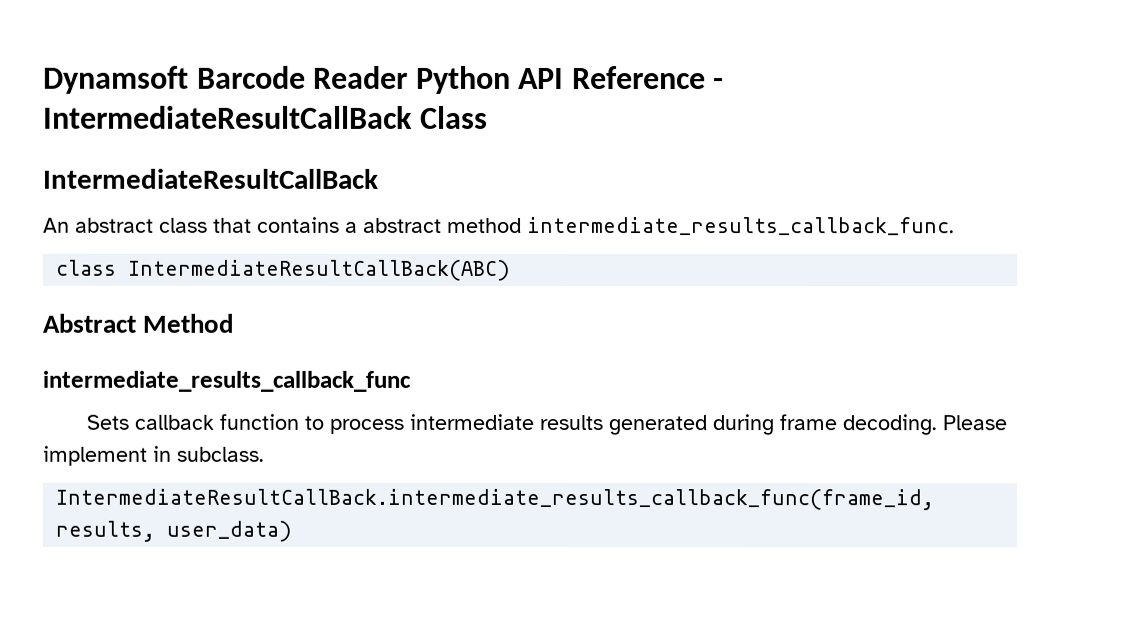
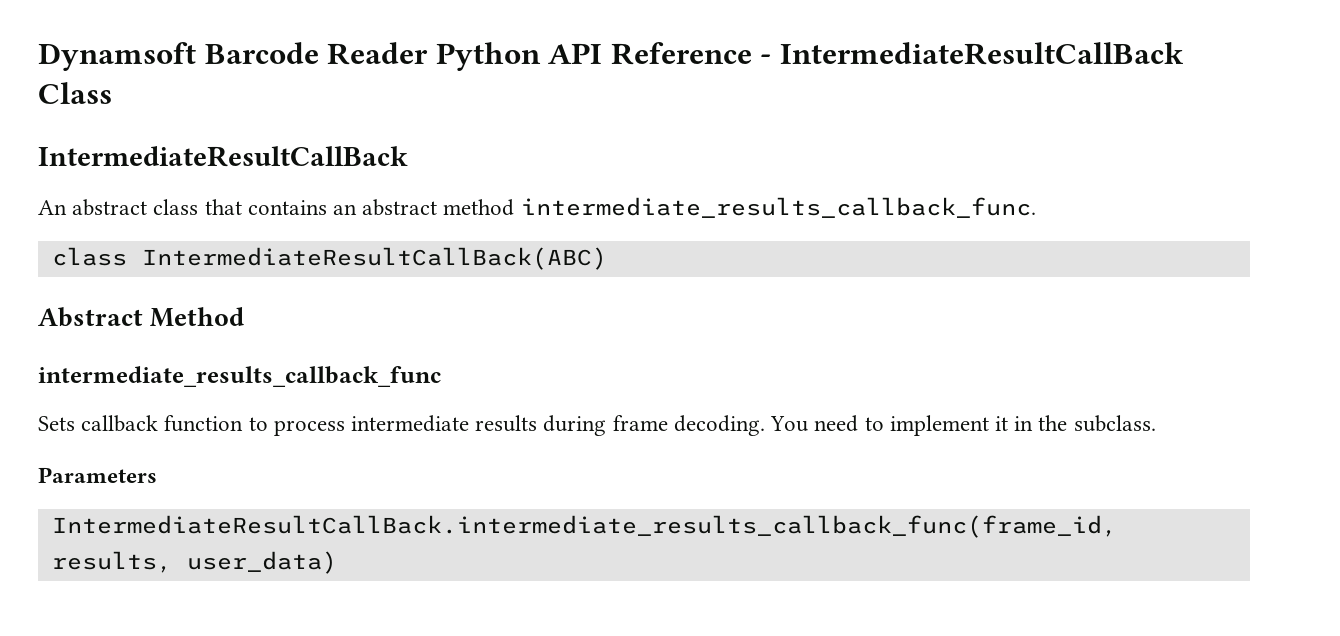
[345,221,358,233] a -> [333,204,358,215] an
[607,415,707,436] generated -> (538, 423) none
[941,415,1007,431] [42,445,171,466] Please implement in -> [770,415,1068,436] You need to implement it in the
(264, 454) none -> [38,467,157,483] // Parameters

